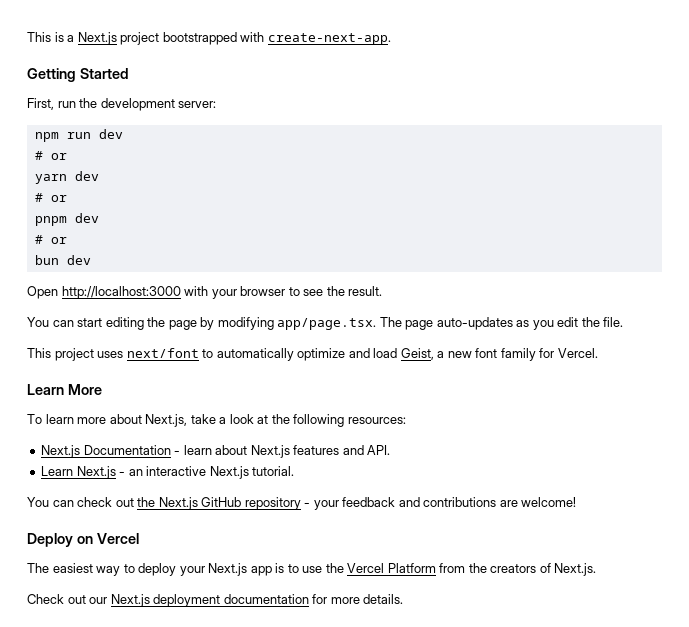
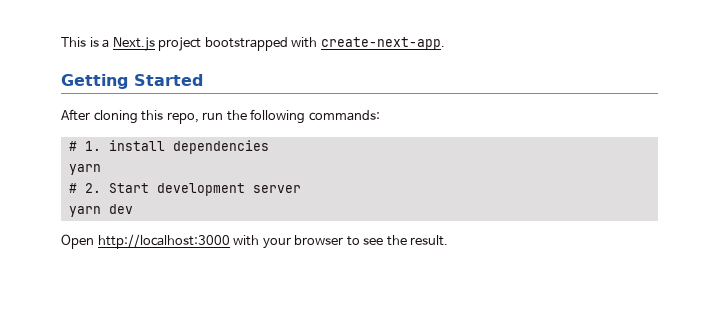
[27,98,217,111] [34,129,123,142] [34,151,67,160] [34,171,99,184] [34,193,67,202] [34,213,99,226] [34,235,67,244] [34,255,59,265] First, run the development server: // npm run dev // # or // yarn dev // # or // pnpm dev // # or // bun -> [61,109,380,124] [68,140,269,154] [68,164,101,175] [68,183,301,196] [68,206,101,217] After cloning this repo, run the following commands: // # 1. install dependencies // yarn // # 2. Start development server // yarn
[27,317,624,330] [27,348,598,361] [27,384,102,395] [27,414,406,427] [41,445,391,458] [41,466,295,479] [27,497,577,510] [27,533,139,547] [27,563,597,576] [27,594,404,607] // You can start editing the page by modifying app/page.tsx. The page auto-updates as you edit the file. // This project uses next/font to automatically optimize and load Geist, a new font family for Vercel. // Learn More // To learn more about Next.js, take a look at the following resources: // Next.js Documentation - learn about Next.js features and API. // Learn Next.js - an interactive Next.js tutorial. // You can check out the Next.js GitHub repository - your feedback and contributions are welcome! // Deploy on Vercel // The easiest way to deploy your Next.js app is to use the Vercel Platform from the creators of Next.js. // Check out our Next.js deployment documentation for more details. -> (449, 240) none

